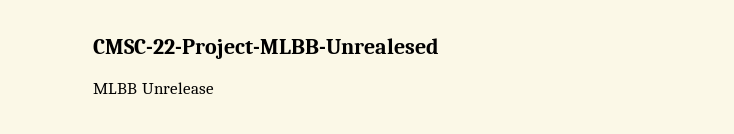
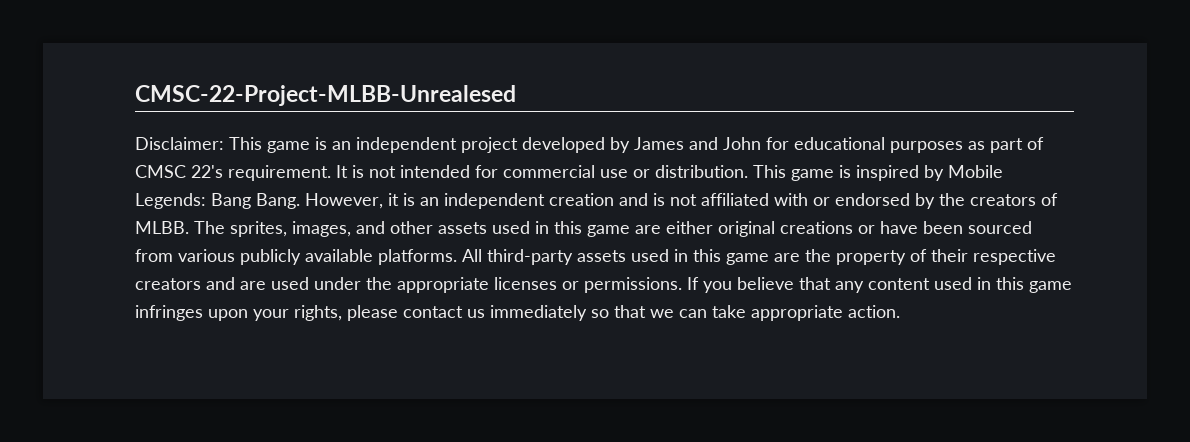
[93,82,214,94] MLBB Unrelease -> [135,137,1044,153] [135,165,1003,181] [135,193,1058,209] [135,221,1032,237] [135,249,1056,265] [135,277,1072,293] [135,305,900,321] Disclaimer: This game is an independent project developed by James and John for educational purposes as part of CMSC 22's requirement. It is not intended for commercial use or distribution. This game is inspired by Mobile Legends: Bang Bang. However, it is an independent creation and is not affiliated with or endorsed by the creators of MLBB. The sprites, images, and other assets used in this game are either original creations or have been sourced from various publicly available platforms. All third-party assets used in this game are the property of their respective creators and are used under the appropriate licenses or permissions. If you believe that any content used in this game infringes upon your rights, please contact us immediately so that we can take appropriate action.

